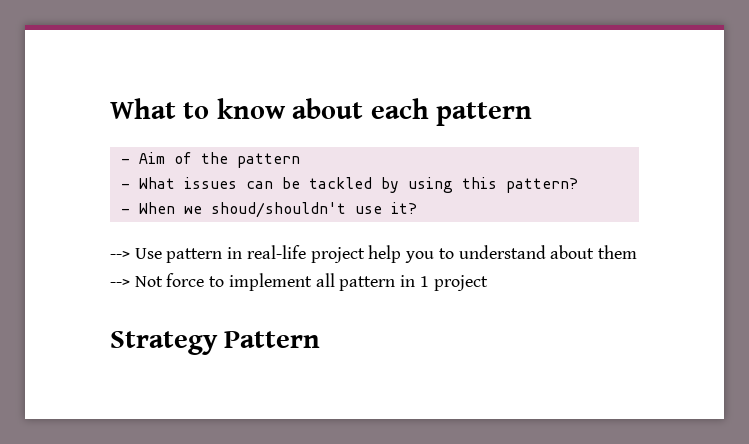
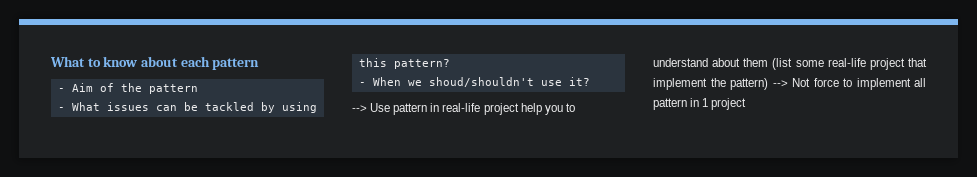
(637, 252) none -> [772,58,927,70] [653,78,768,90] (list some real-life project that implement the pattern)
[110,331,321,355] // Strategy Pattern -> (747, 104) none

